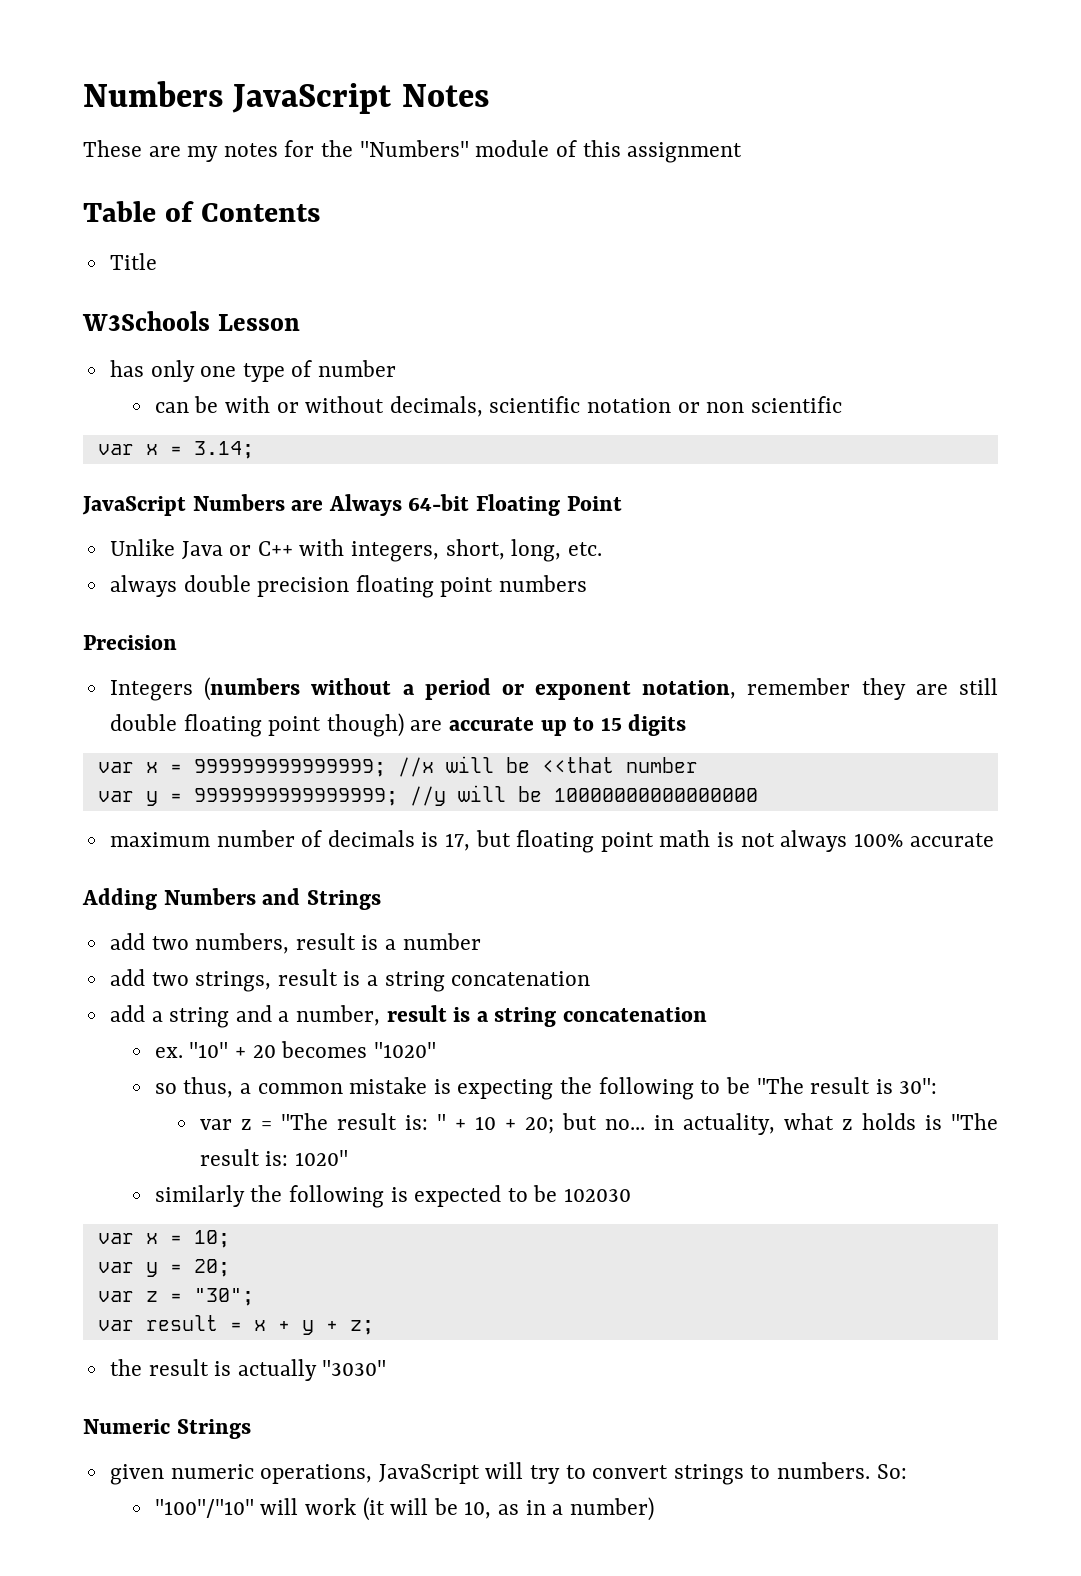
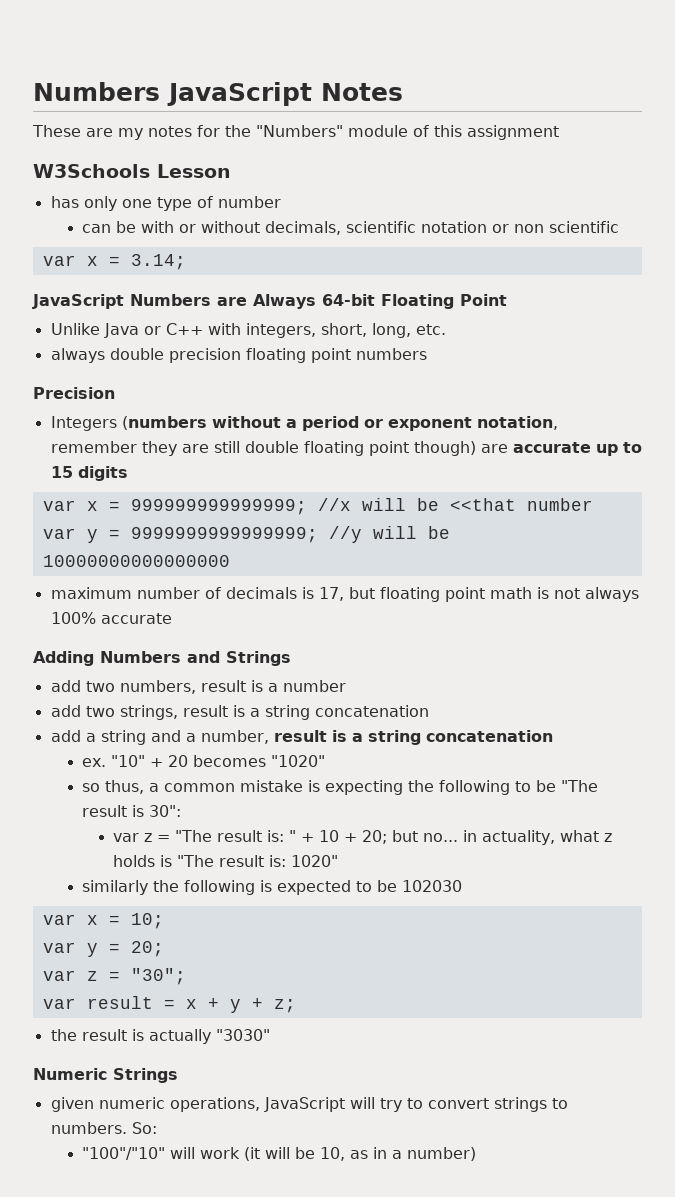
[83,201,320,222] [109,253,157,270] // Table of Contents // Title -> (559, 132) none

